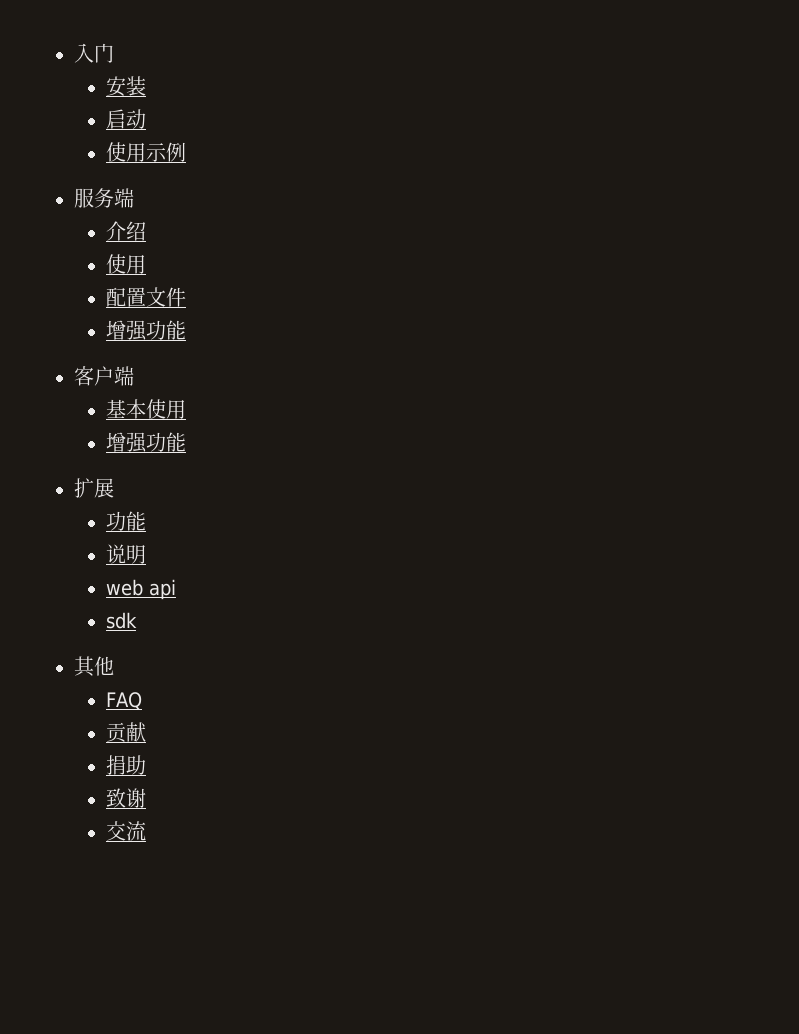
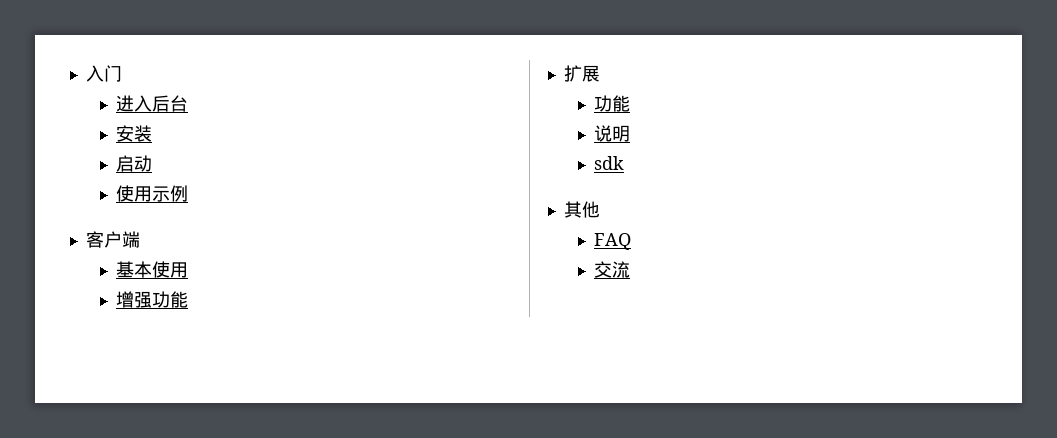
(114, 53) none -> [115,95,188,112] // 进入后台
[74,188,134,208] [105,221,146,241] [105,254,146,274] [105,287,186,307] [105,320,186,341] // 服务端 // 介绍 // 使用 // 配置文件 // 增强功能 -> (188, 193) none
[105,579,176,600] // web api -> (630, 133) none
[105,722,146,743] [105,755,146,775] [105,788,146,808] // 贡献 // 捐助 // 致谢 -> (631, 241) none

